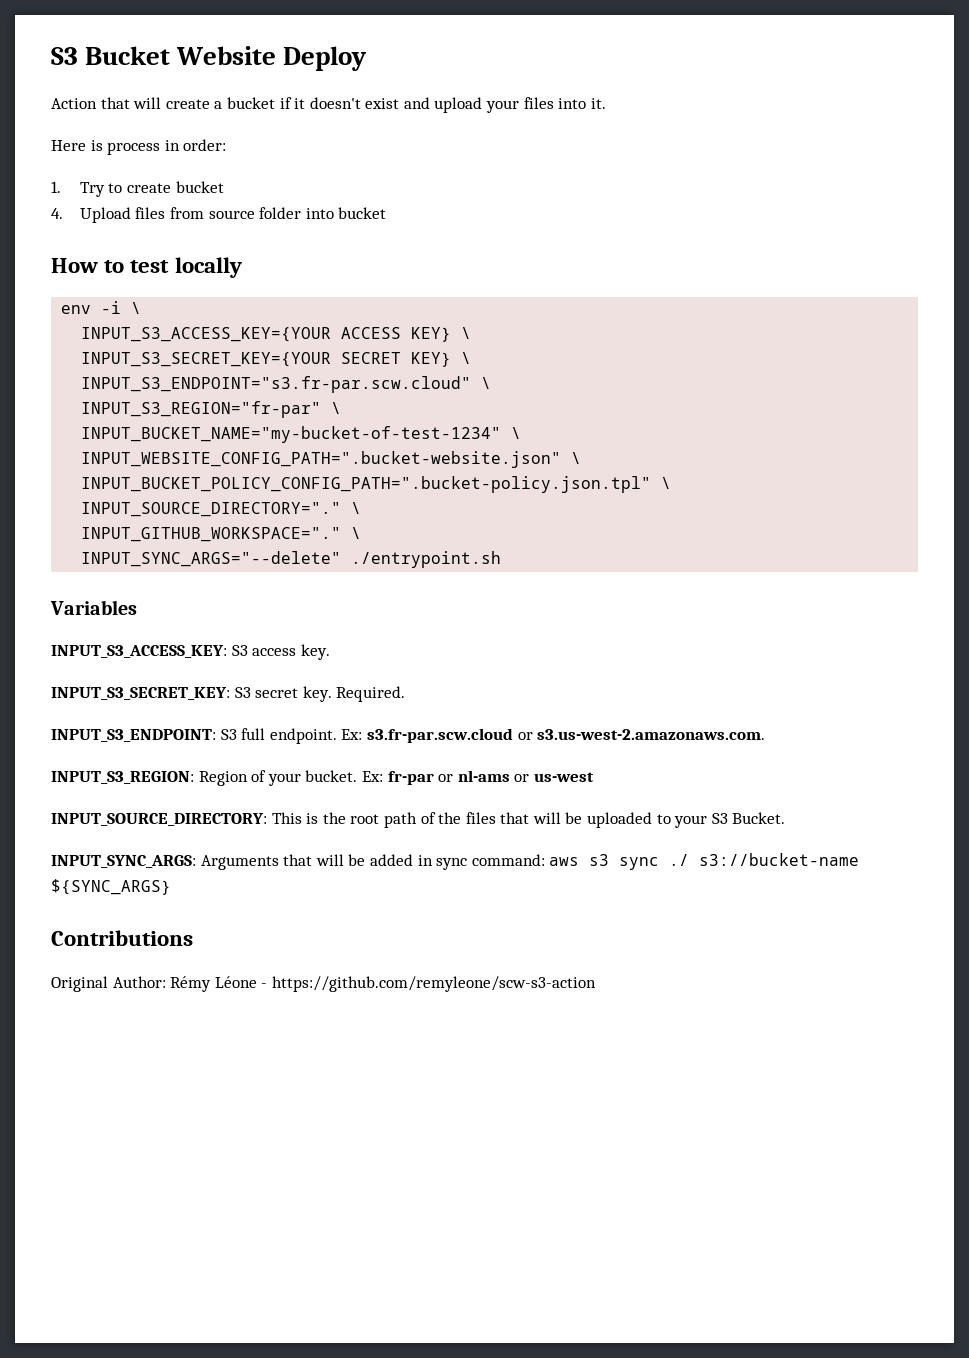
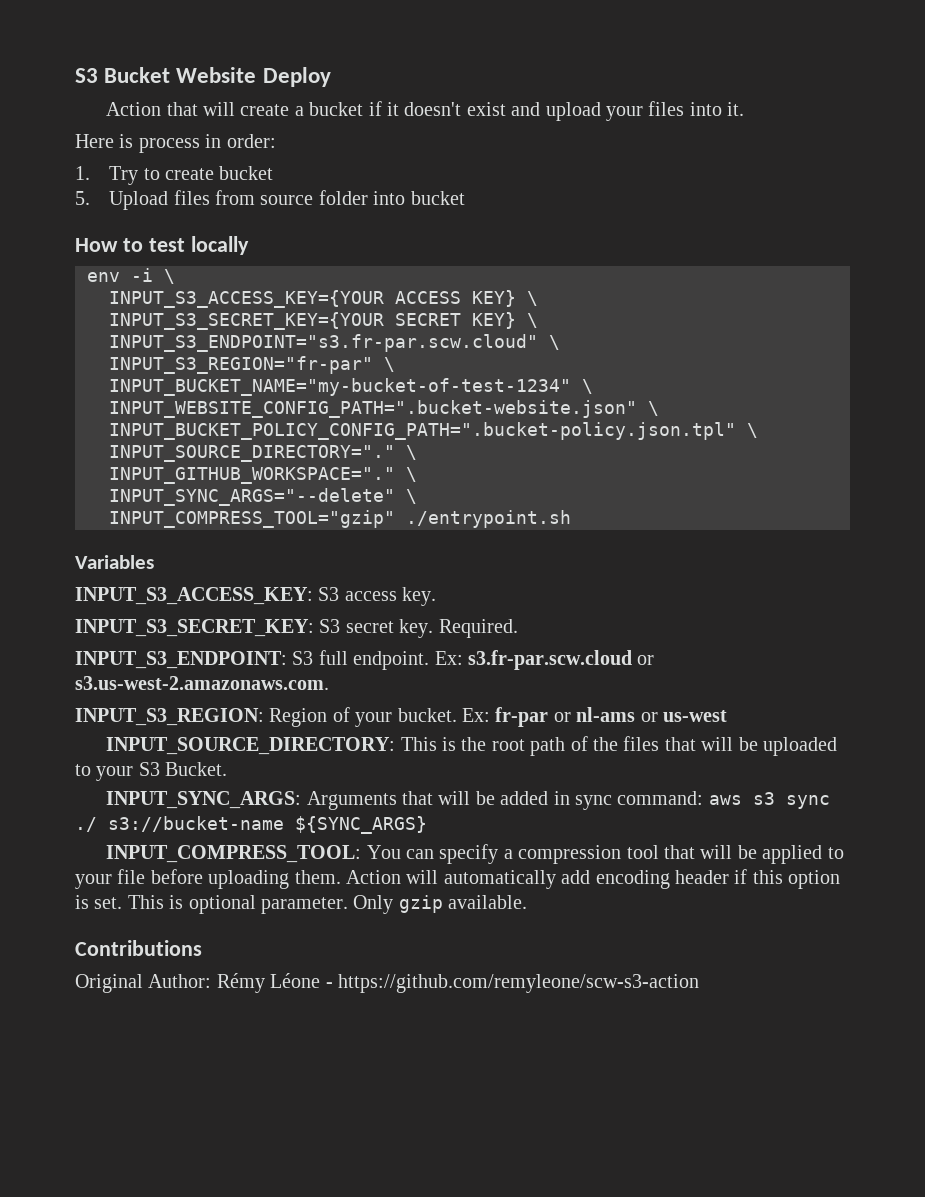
[51,208,63,219] 4. -> [75,191,90,205] 5.
(342, 559) none -> [406,489,417,504] [109,510,395,528] \ // INPUT_COMPRESS_TOOL="gzip"
(171, 887) none -> [106,844,844,864] [75,869,841,889] [75,895,528,914] // INPUT_COMPRESS_TOOL: You can specify a compression tool that will be applied to your file before uploading them. Action will automatically add encoding header if this option is set. This is optional parameter. Only gzip available.

